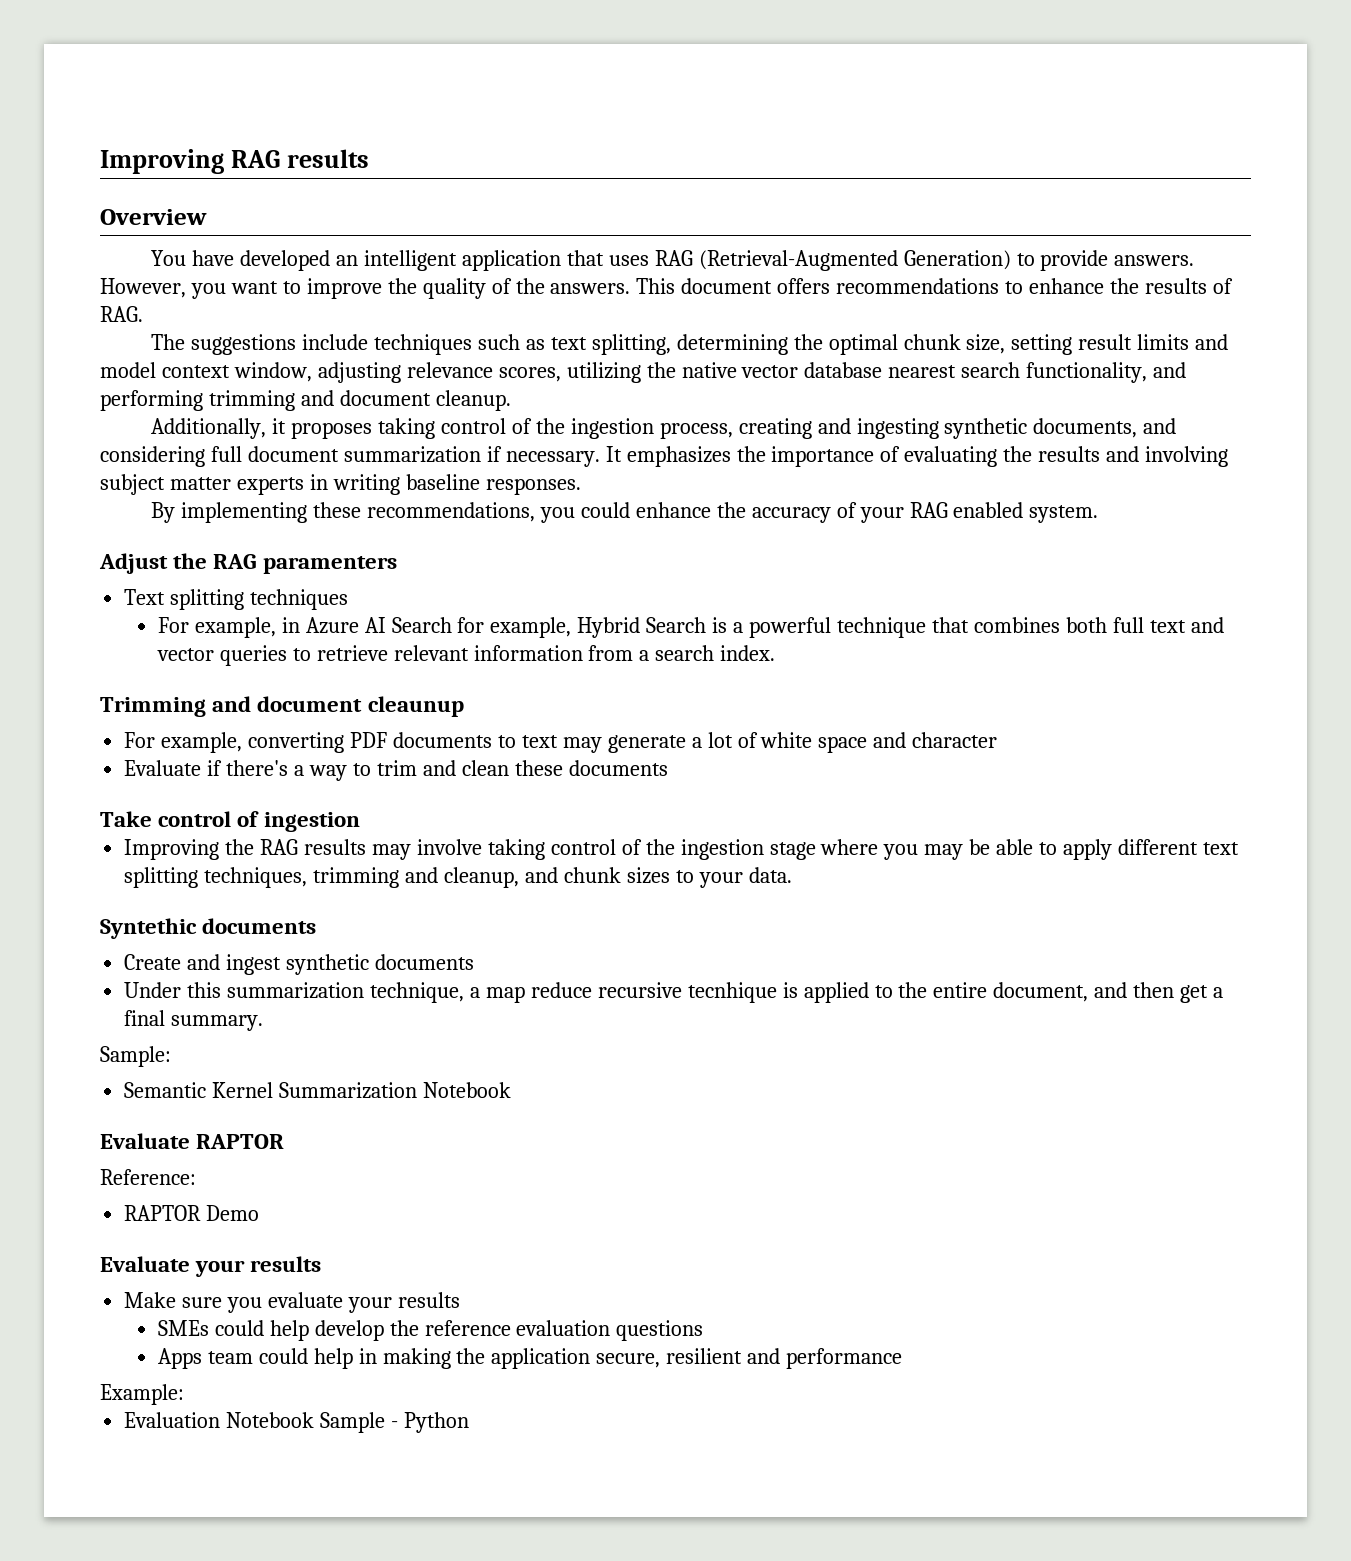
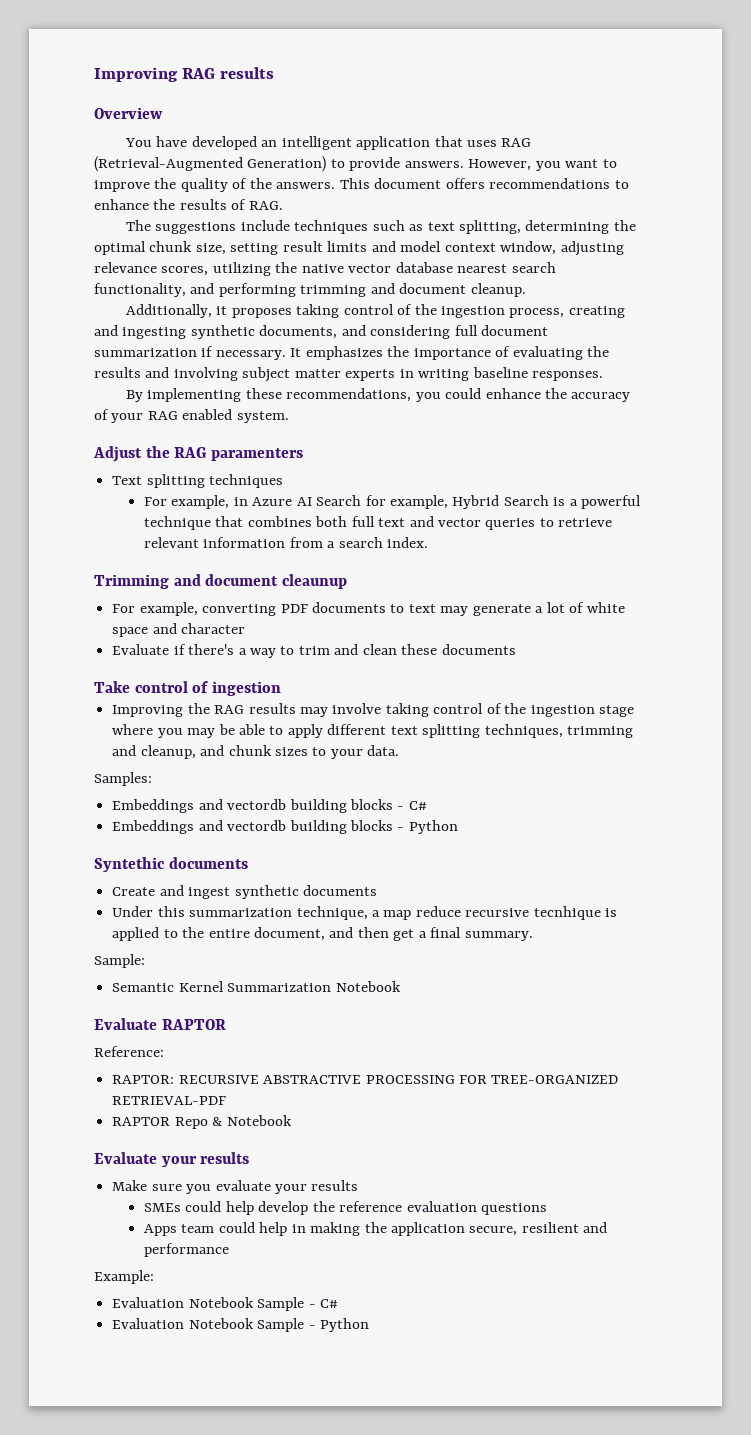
(792, 875) none -> [94,772,152,786] [112,799,427,813] [112,820,458,834] // Samples: // Embeddings and vectordb building blocks - C# // Embeddings and vectordb building blocks - Python
[124,1205,260,1221] RAPTOR Demo -> [112,1075,619,1084] [112,1096,227,1105] [112,1115,292,1129] RAPTOR: RECURSIVE ABSTRACTIVE PROCESSING FOR TREE-ORGANIZED RETRIEVAL-PDF // RAPTOR Repo & Notebook
(184, 1394) none -> [112,1297,338,1311] // Evaluation Notebook Sample - C#

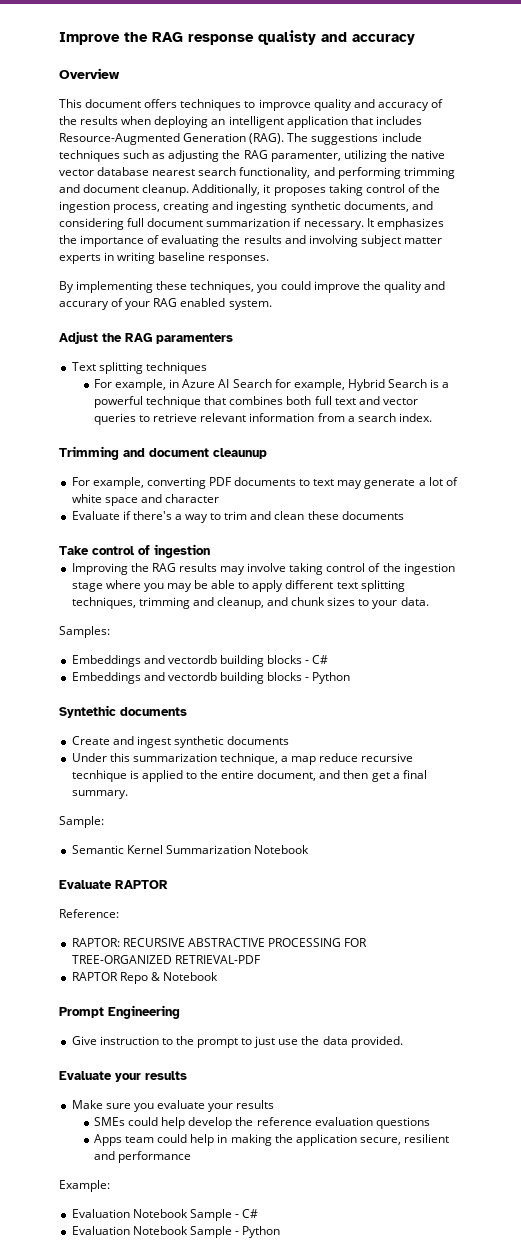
[94,67,275,82] [94,107,163,119] [124,136,532,150] [94,156,617,172] [94,178,629,192] [94,199,283,210] Improving RAG results // Overview // You have developed an intelligent application that uses RAG (Retrieval-Augmented Generation) to provide answers. However, you want to improve the quality of the answers. This document offers recommendations to enhance the results of RAG. // -> [59,30,415,45] [59,68,120,79] [59,99,443,111] [59,116,422,128] [59,133,285,145] Improve the RAG response qualisty and accuracy // Overview // This document offers techniques to improvce quality and accuracy of the results when deploying an intelligent application that includes Resource-Augmented Generation (RAG).
[427,220,636,234] [94,241,624,256] [94,262,209,276] text splitting, determining the optimal chunk size, setting result limits and model context window, adjusting relevance scores, -> [168,150,341,162] adjusting the RAG paramenter,
(526, 290) // -> (190, 190) none
[286,388,412,402] recommendations, -> [190,281,255,293] techniques,
[485,388,631,402] enhance the accuracy -> [313,281,445,293] [59,301,109,310] improve the quality and accurary
(292, 1120) none -> [59,1005,180,1019] [71,1036,403,1048] // Prompt Engineering // Give instruction to the prompt to just use the data provided.

